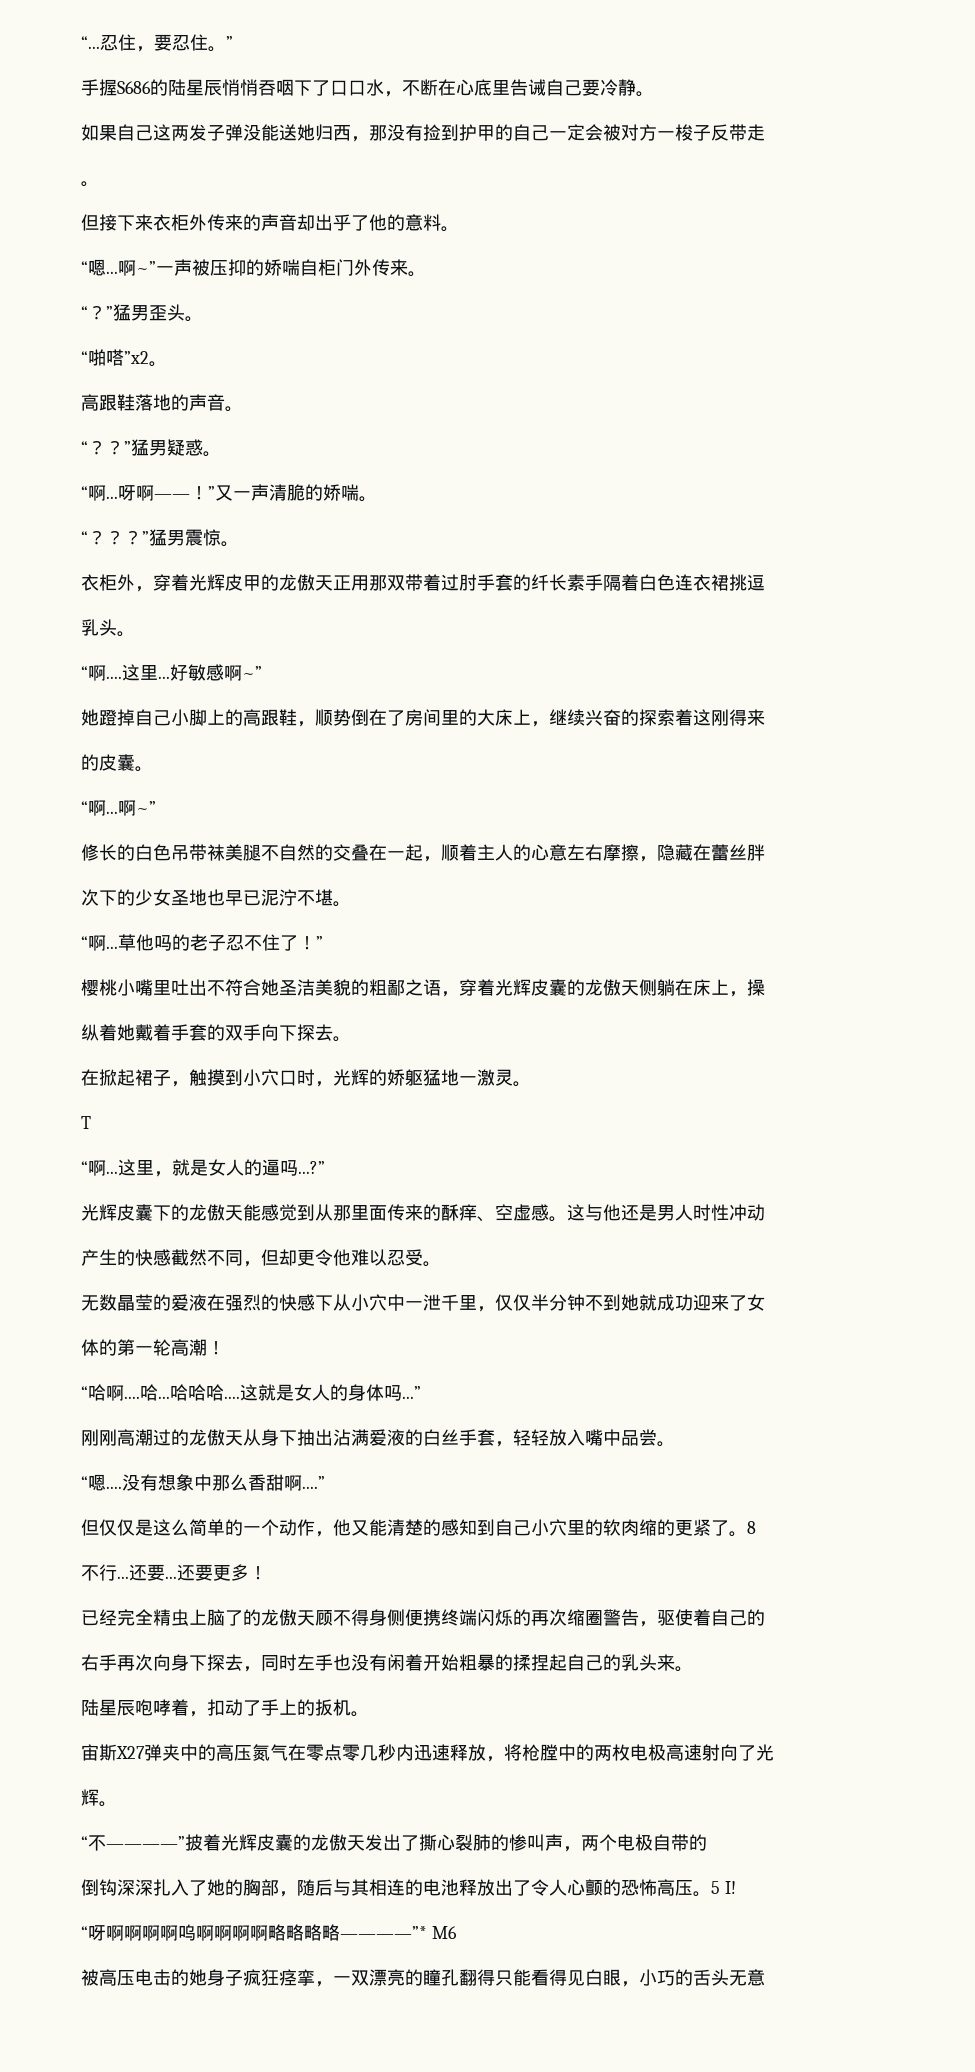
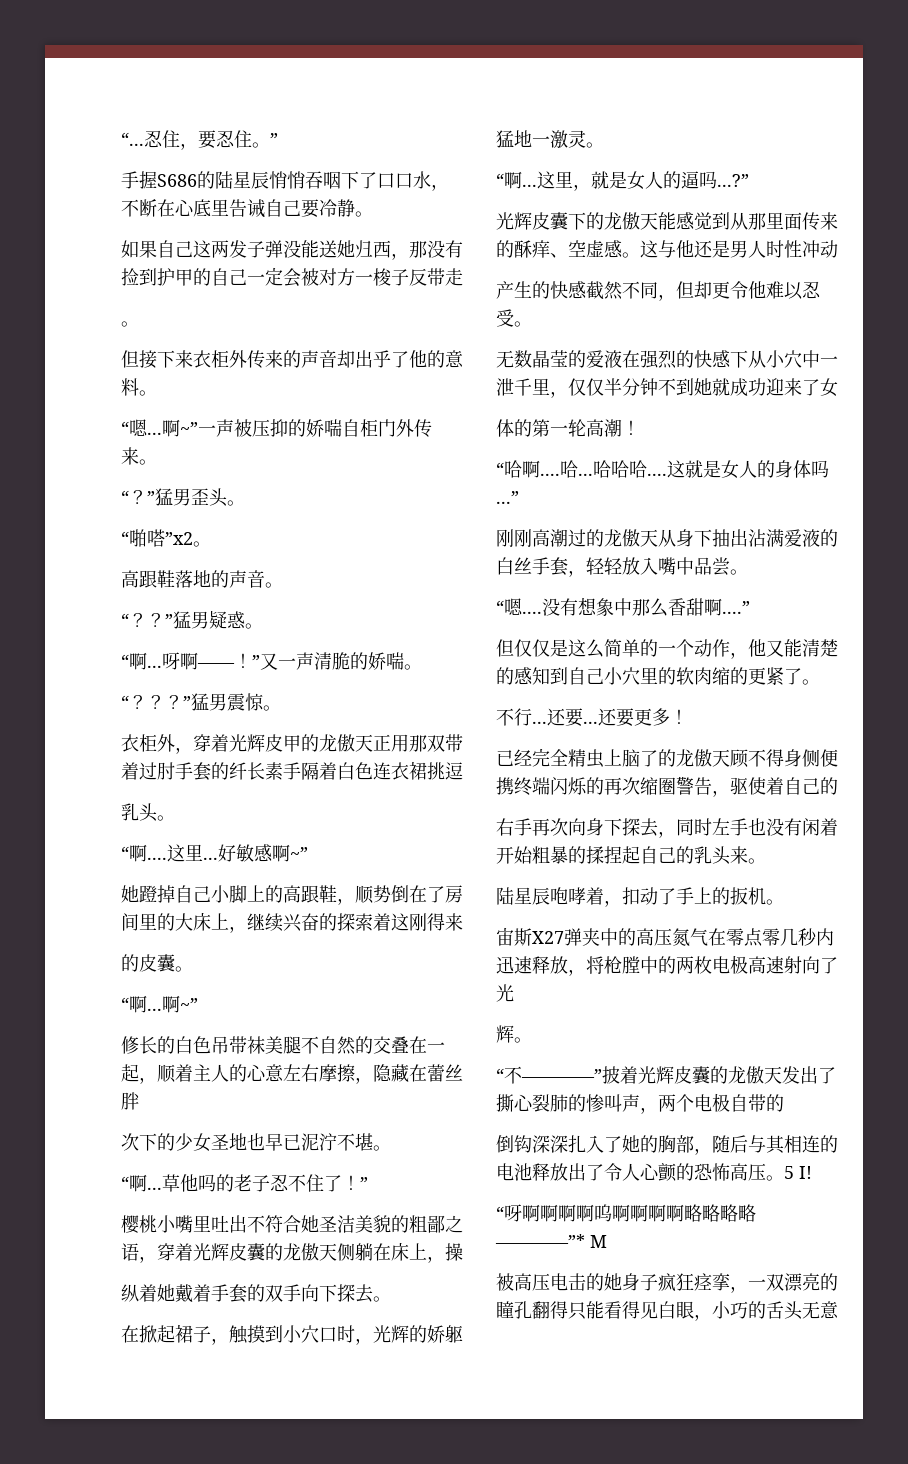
[81,1116,91,1129] // T -> (604, 145) none
[747,1521,756,1534] 8 -> (820, 682) none
[431,1926,457,1939] M6 -> [590,1235,607,1248] M

